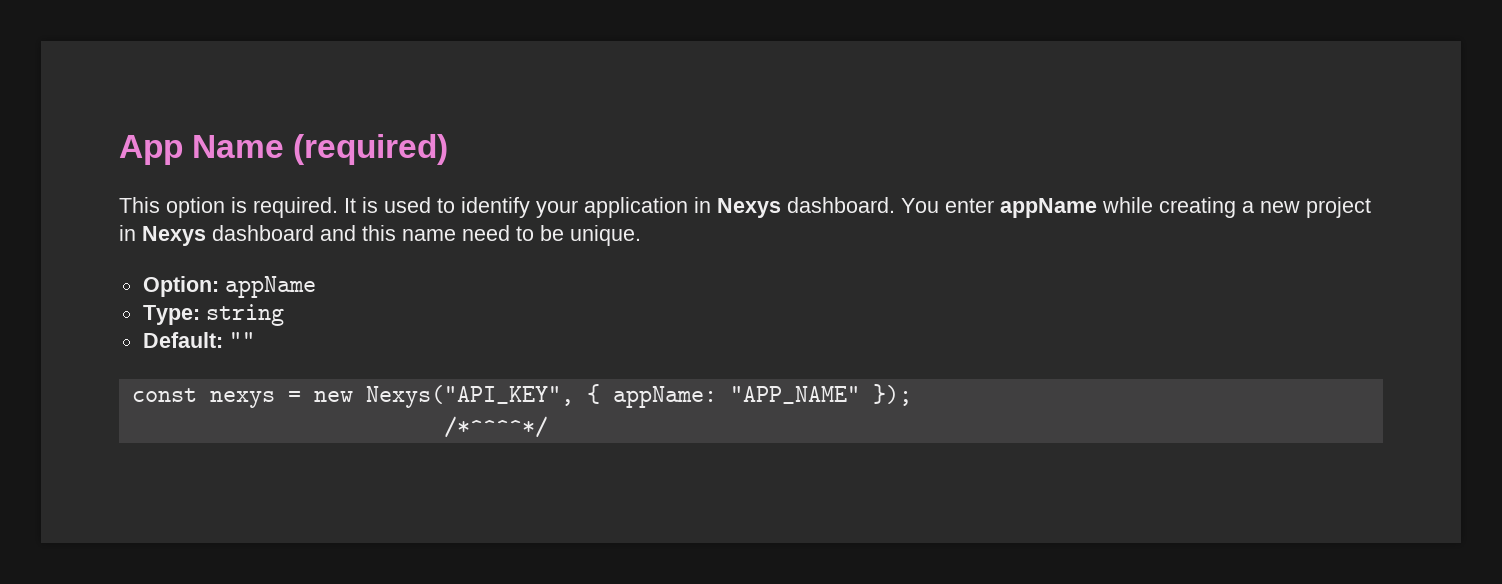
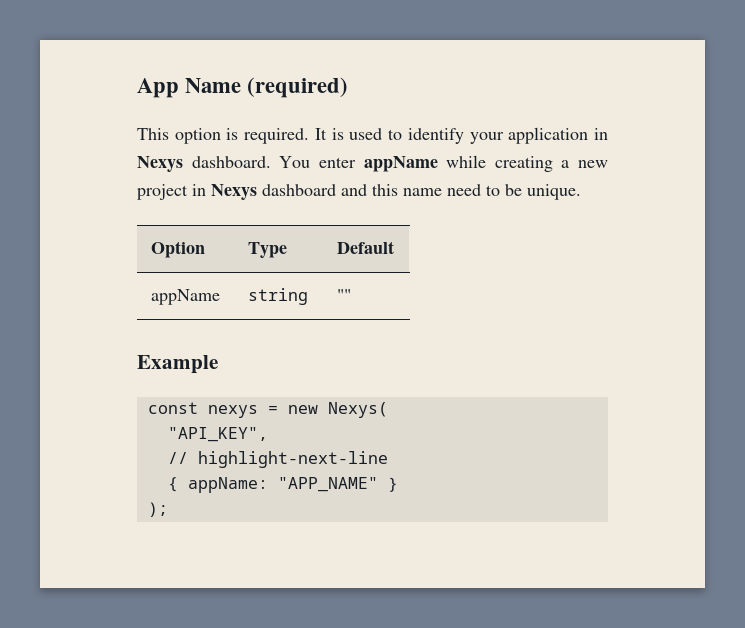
[142,276,316,298] [142,304,284,326] [142,332,255,348] // Option: appName // Type: string // Default: "" -> [150,241,205,258] [247,242,287,258] [336,241,394,254] [150,289,220,305] [247,288,308,305] [336,289,351,301] [137,355,218,374] // Option | Type | Default // appName | string | "" // Example
[365,385,574,408] Nexys("API_KEY", -> [327,402,388,418] [167,427,268,442] [167,451,388,468] Nexys( // "API_KEY", // // highlight-next-line //
[872,384,912,406] [443,416,548,438] }); // /*^^^^*/ -> [387,477,398,492] [147,502,168,517] } // );

